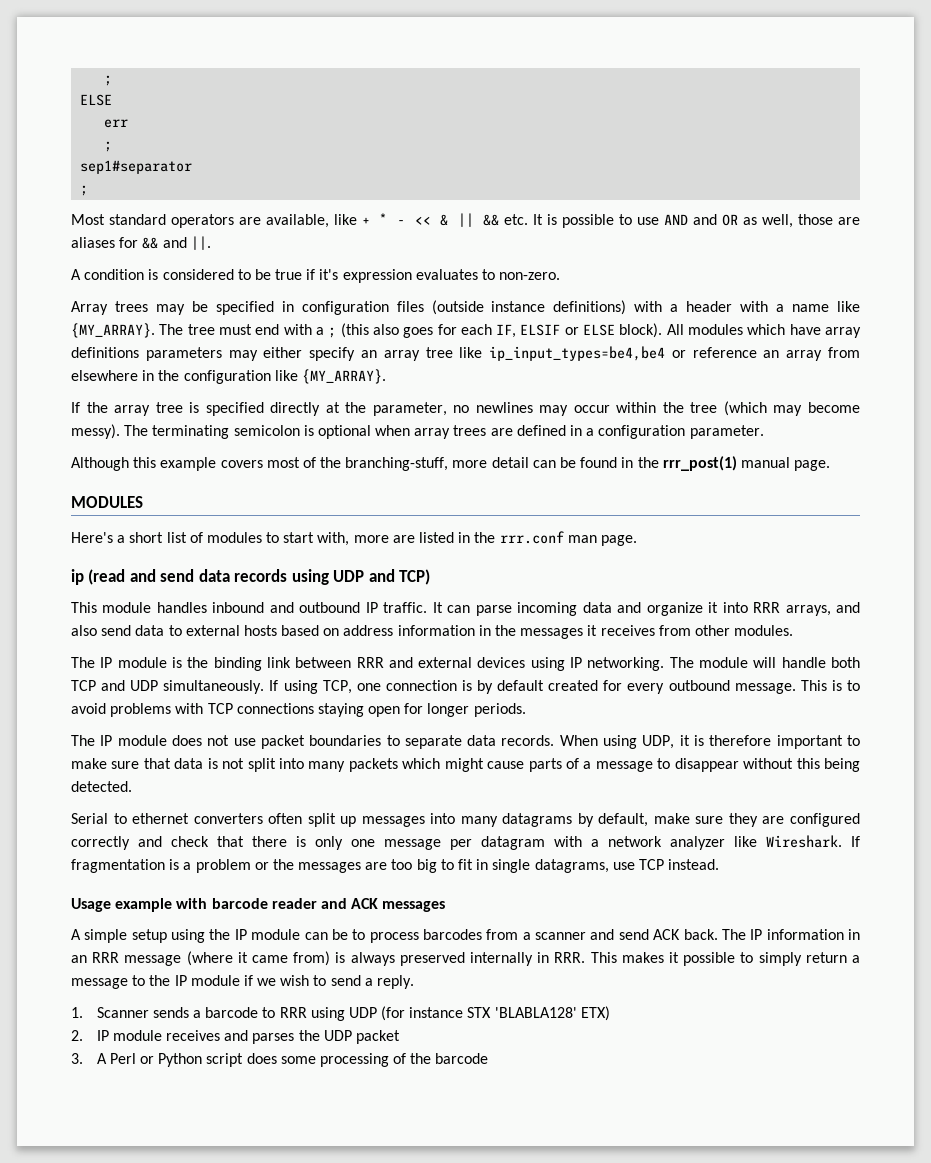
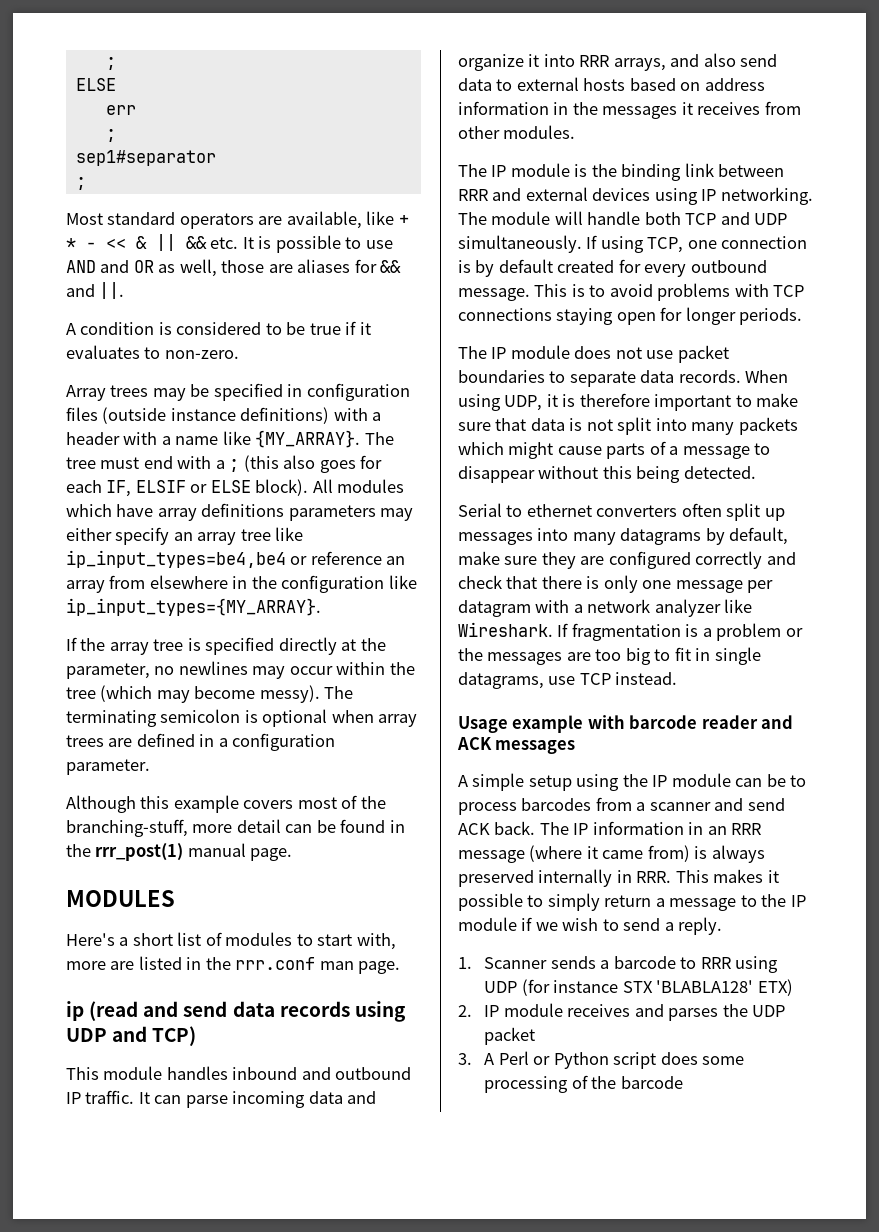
[319,269,412,283] it's expression -> [359,322,371,335] it
[301,369,386,384] {MY_ARRAY}. -> [66,598,321,616] ip_input_types={MY_ARRAY}.

